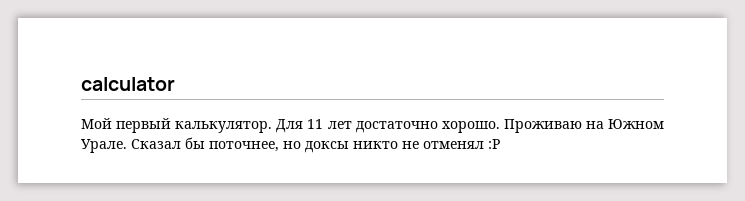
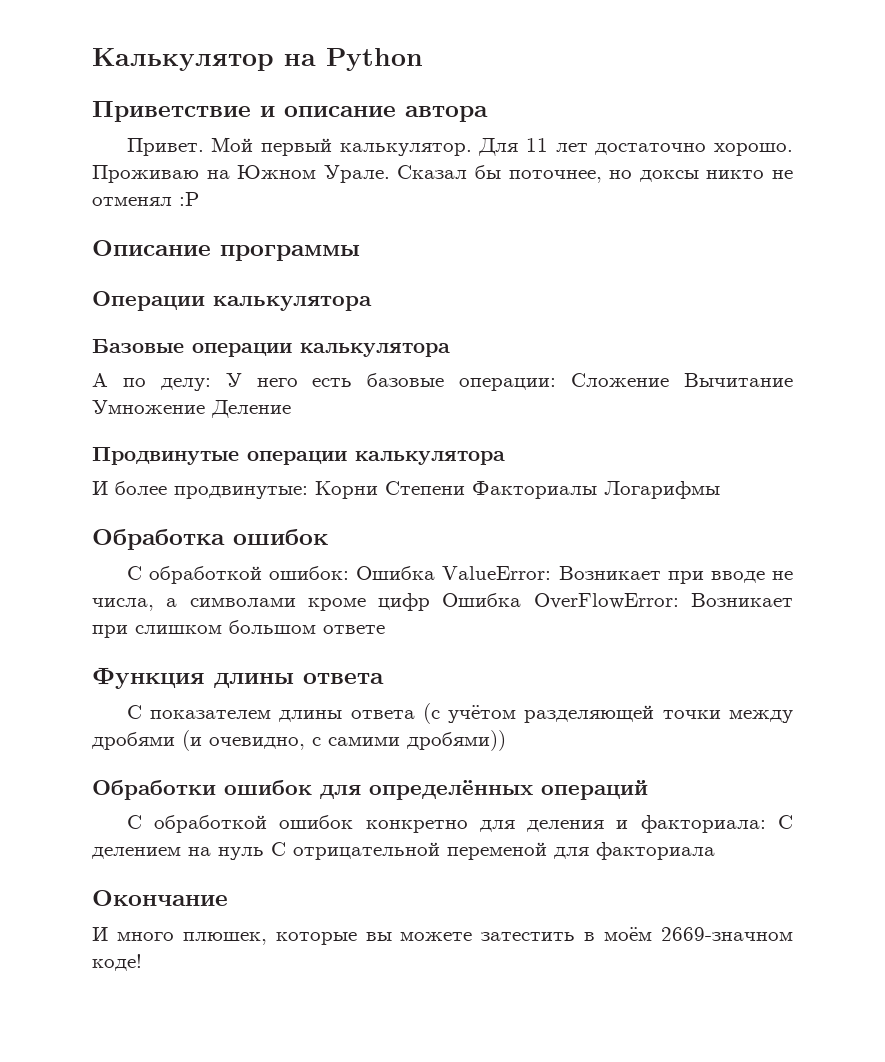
[81,77,175,91] calculator // -> [92,48,423,71] [92,101,488,122] [126,138,204,156] Калькулятор на Python // Приветствие и описание автора // Привет.
(500, 144) none -> [92,240,360,261] [92,291,372,311] [92,339,450,357] [92,373,794,391] [92,400,291,418] [92,447,505,465] [92,481,720,499] [92,529,328,550] [126,566,793,584] [92,593,793,611] [92,620,385,638] [92,667,384,689] [126,703,793,724] [92,730,506,751] [92,780,648,800] [126,815,793,833] [92,842,715,860] [92,890,228,906] [92,927,794,945] [92,954,142,971] // Описание программы // Операции калькулятора // Базовые операции калькулятора // А по делу: У него есть базовые операции: Сложение Вычитание Умножение Деление // Продвинутые операции калькулятора // И более продвинутые: Корни Степени Факториалы Логарифмы // Обработка ошибок // С обработкой ошибок: Ошибка ValueError: Возникает при вводе не числа, а символами кроме цифр Ошибка OverFlowError: Возникает при слишком большом ответе // Функция длины ответа // С показателем длины ответа (с учётом разделяющей точки между дробями (и очевидно, с самими дробями)) // Обработки ошибок для определённых операций // С обработкой ошибок конкретно для деления и факториала: С делением на нуль С отрицательной переменой для факториала // Окончание // И много плюшек, которые вы можете затестить в моём 2669-значном коде!

